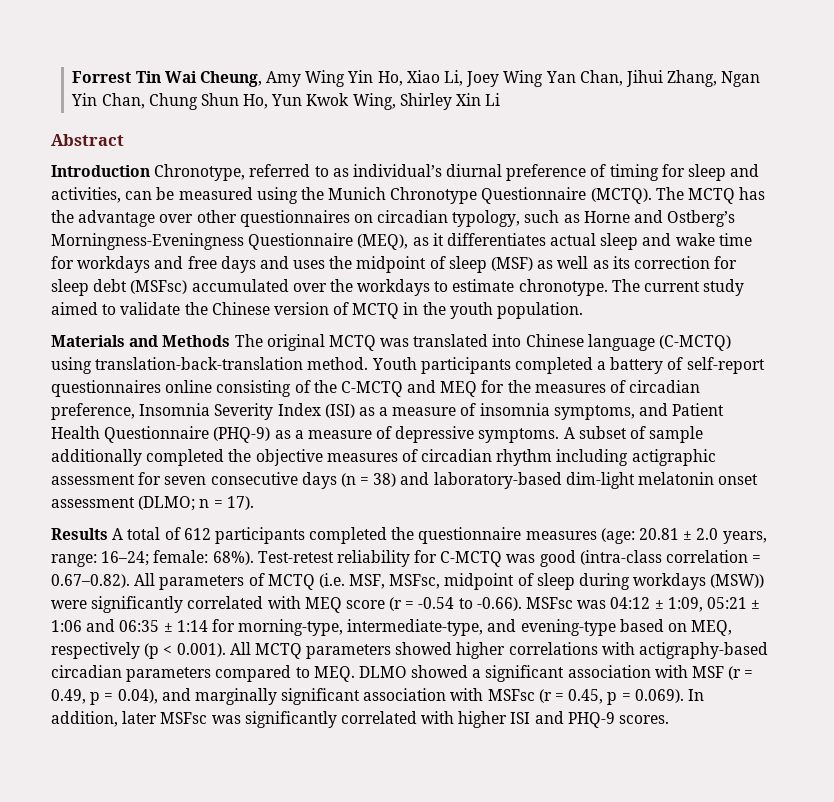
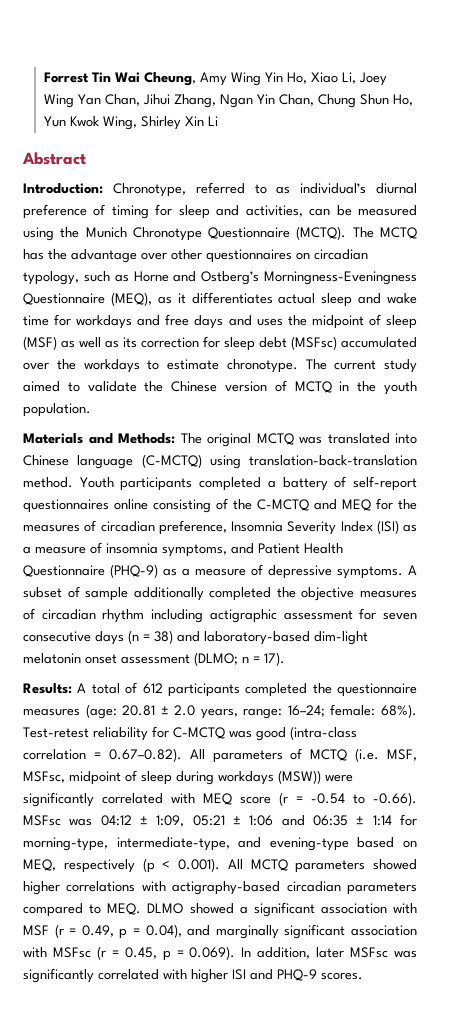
[51,165,150,177] Introduction -> [23,183,103,194] Introduction:
[162,335,231,347] Methods -> [118,433,175,444] Methods:
[51,528,108,540] Results -> [23,683,72,694] Results:

